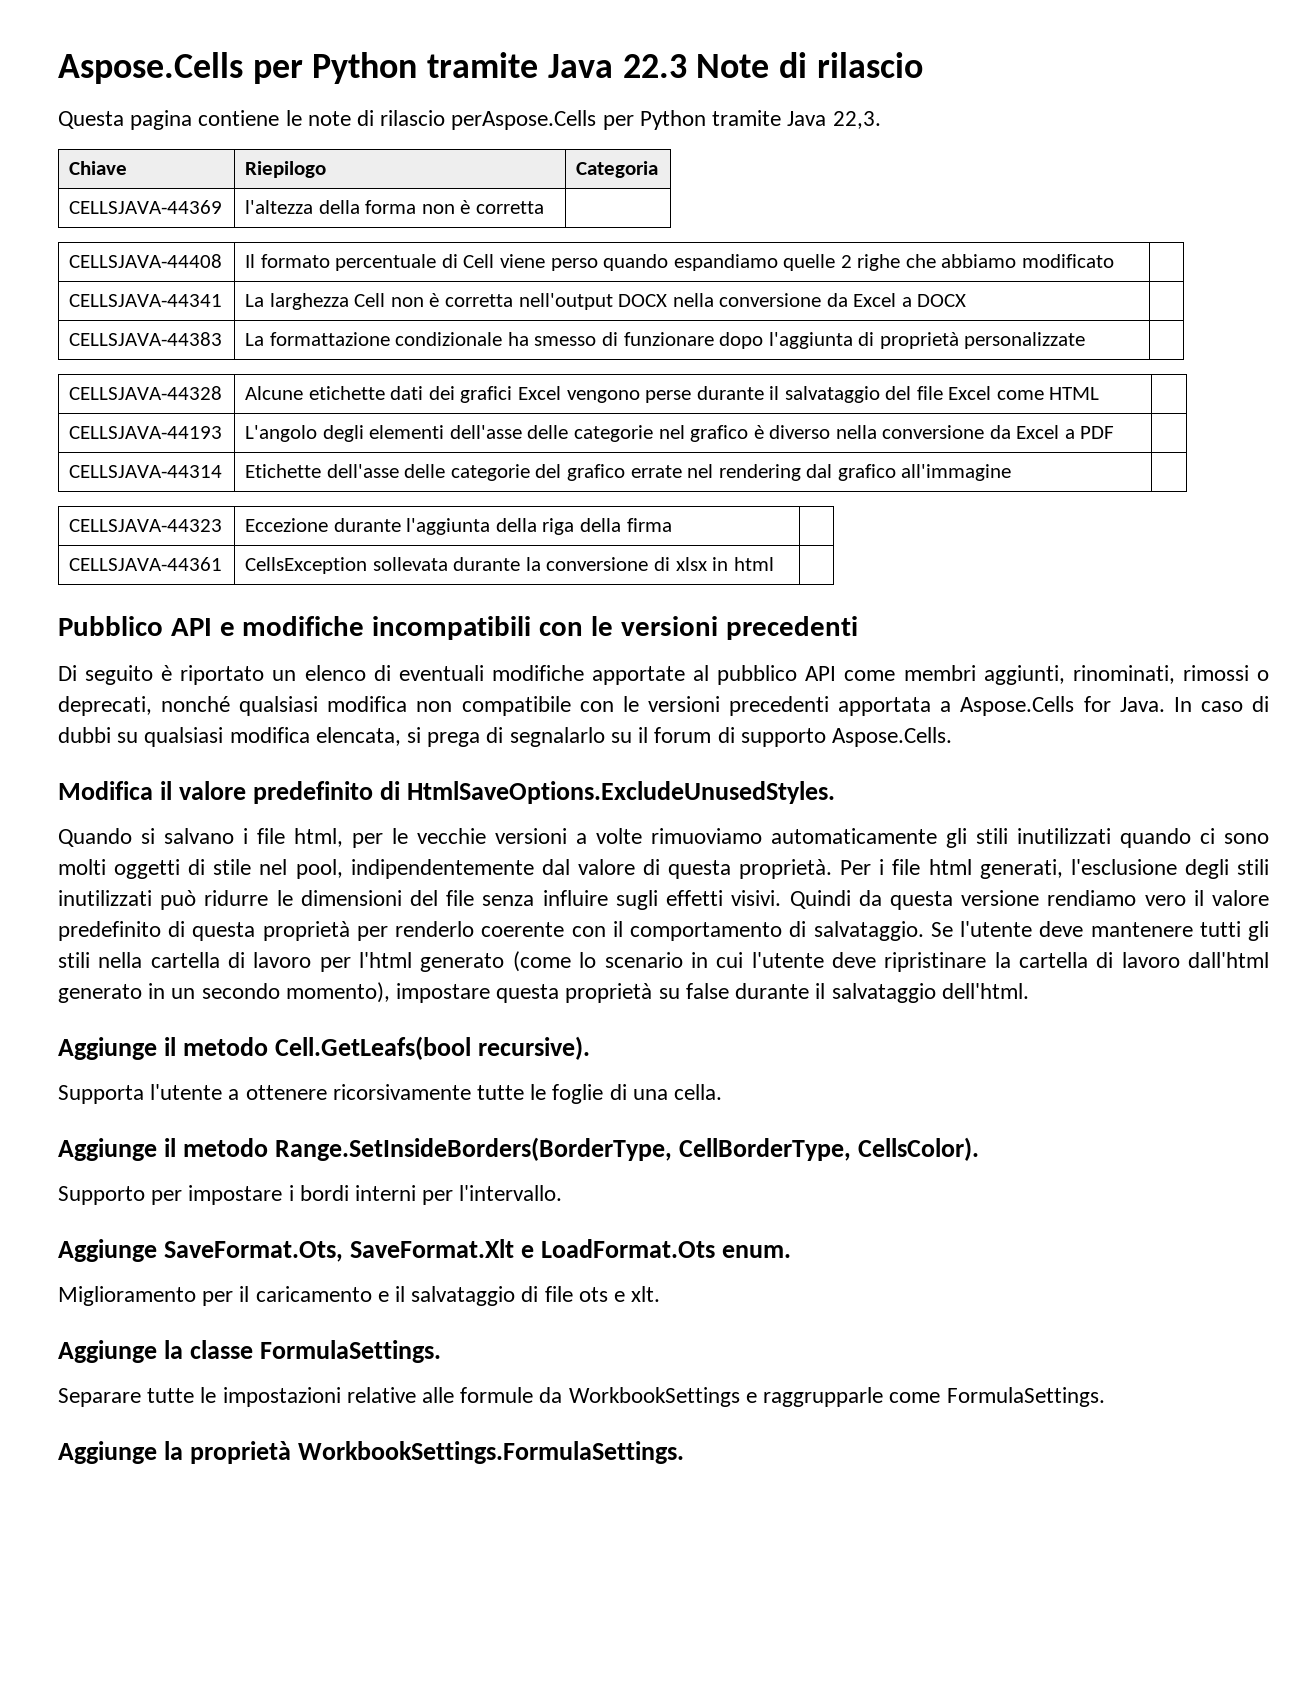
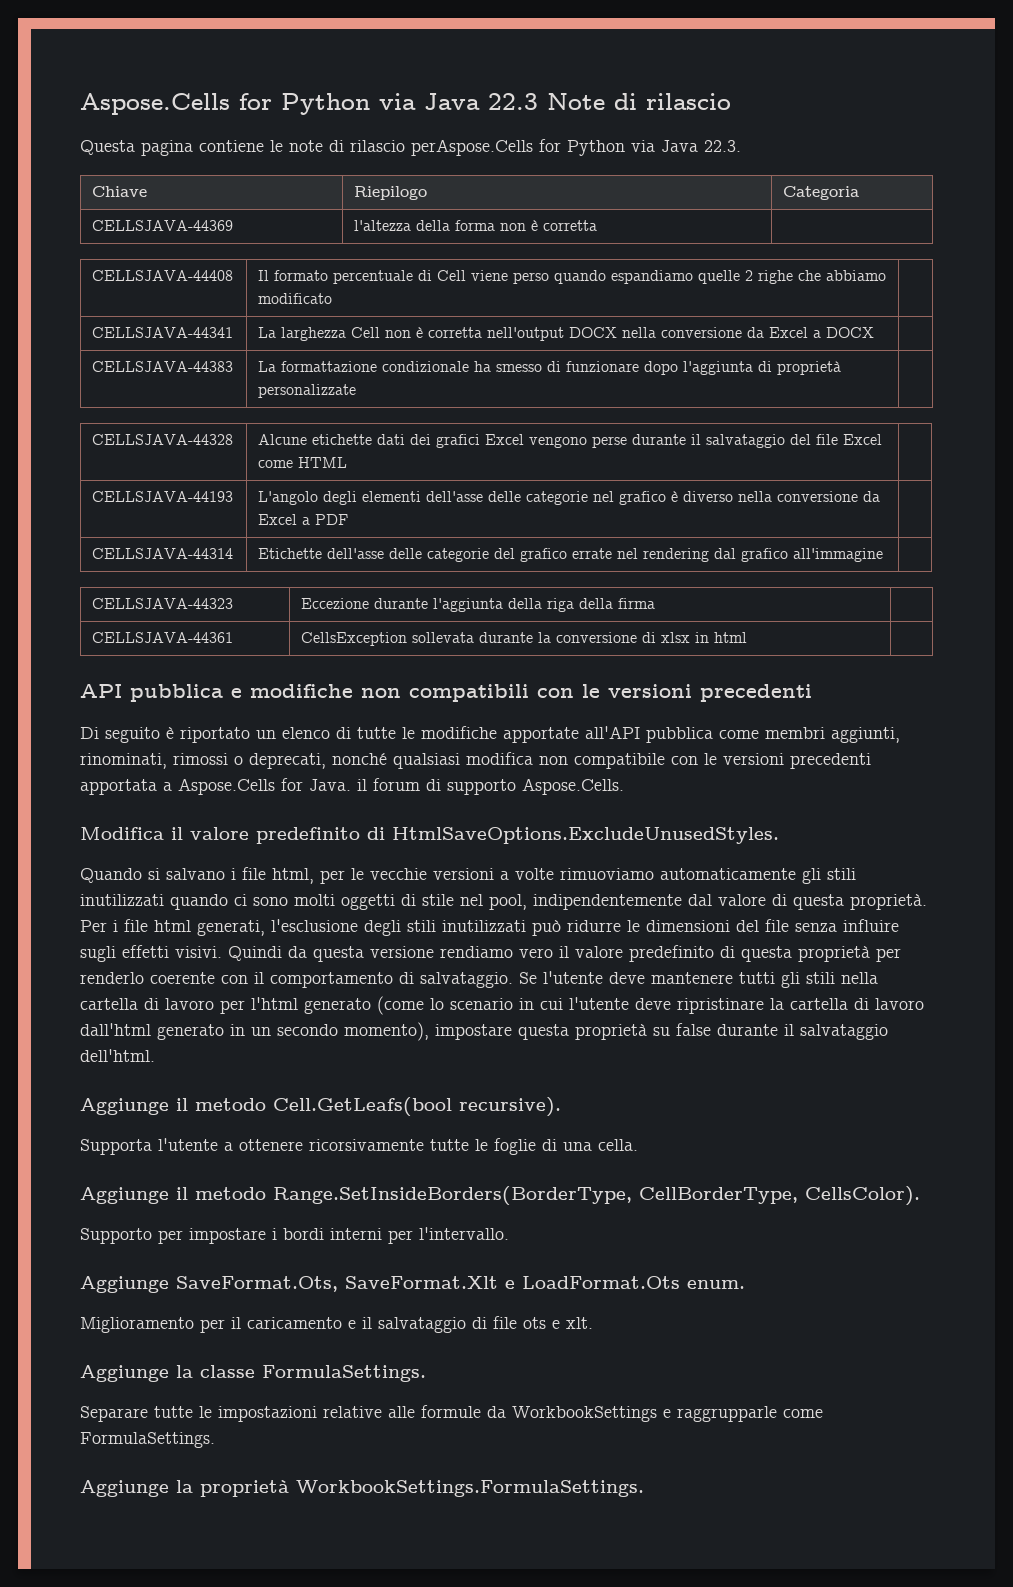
[58,52,539,84] Aspose.Cells per Python tramite -> [80,93,416,115] Aspose.Cells for Python via
[602,110,881,130] per Python tramite Java 22,3. -> [539,139,741,156] for Python via Java 22.3.
[58,616,532,640] Pubblico API e modifiche incompatibili -> [80,684,529,702] API pubblica e modifiche non compatibili
[398,665,837,685] eventuali modifiche apportate al pubblico API -> [357,726,713,743] tutte le modifiche apportate all'API pubblica
[1173,696,1269,712] [58,727,632,747] In caso di dubbi su qualsiasi modifica elencata, si prega di segnalarlo su -> (351, 785) none

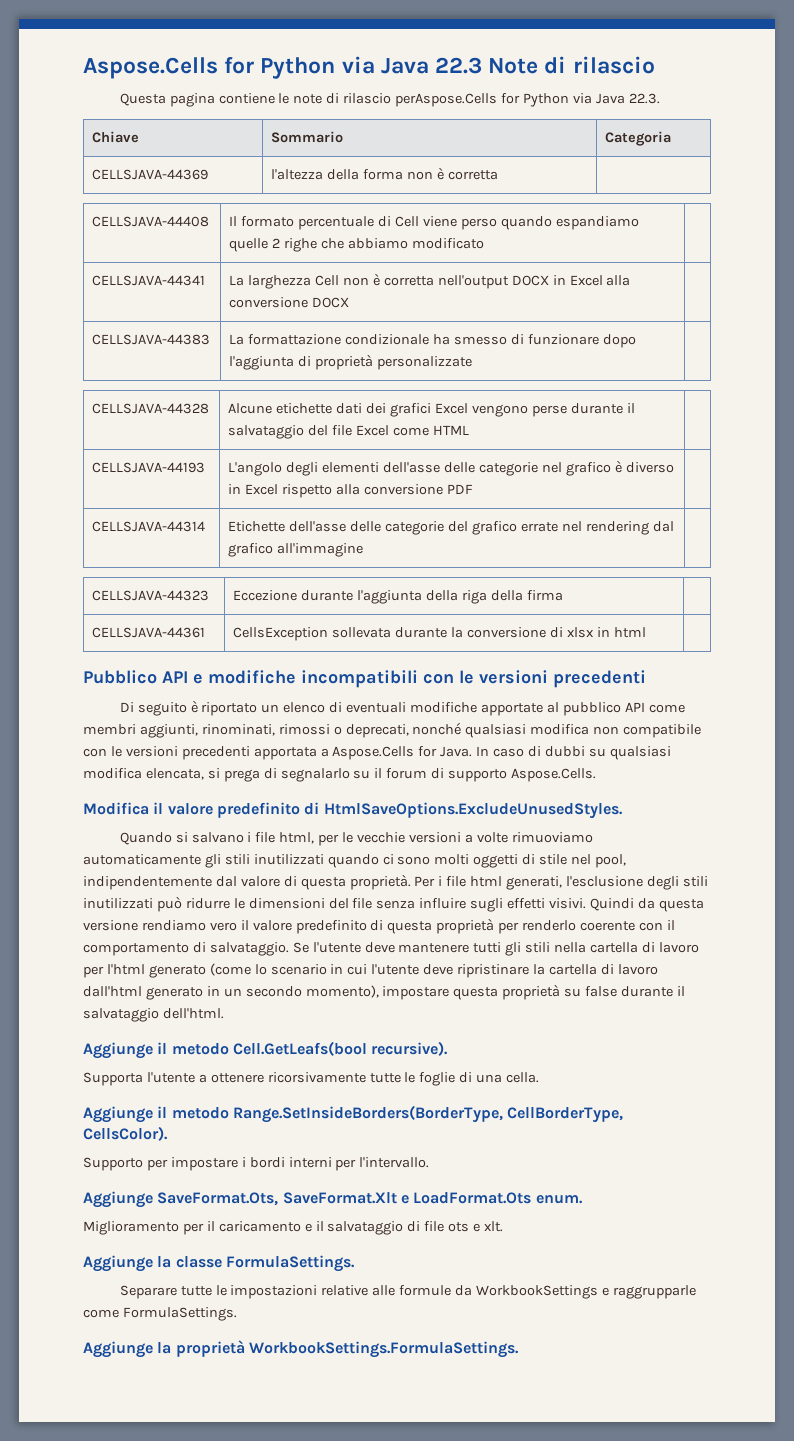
[354,186,428,200] Riepilogo -> [271,131,344,143] Sommario
[622,327,822,338] nella conversione da Excel a -> [552,275,631,286] [229,297,309,308] in Excel alla conversione
[738,491,881,502] [258,514,311,525] nella conversione da Excel a -> [228,484,443,498] in Excel rispetto alla conversione
[80,684,529,702] API pubblica e modifiche non compatibili -> [83,670,418,688] Pubblico API e modifiche incompatibili
[357,726,713,743] tutte le modifiche apportate all'API pubblica -> [346,702,645,716] eventuali modifiche apportate al pubblico API
(351, 785) none -> [476,746,671,760] [83,768,371,782] In caso di dubbi su qualsiasi modifica elencata, si prega di segnalarlo su

